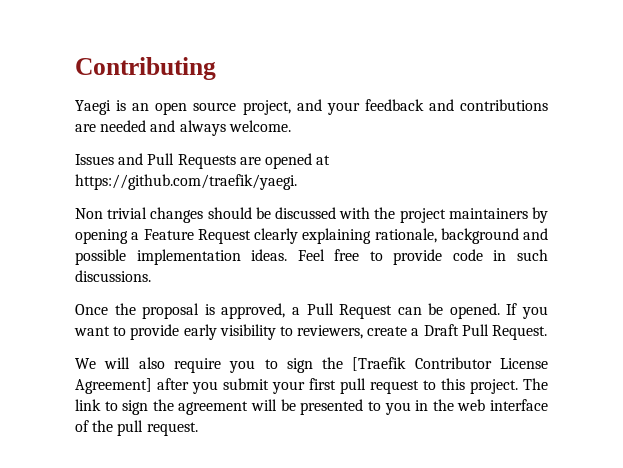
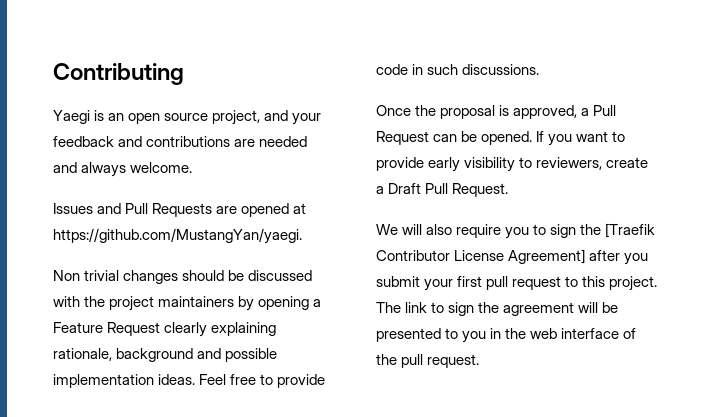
[75,174,297,190] https://github.com/traefik/yaegi. -> [53,228,302,244] https://github.com/MustangYan/yaegi.

